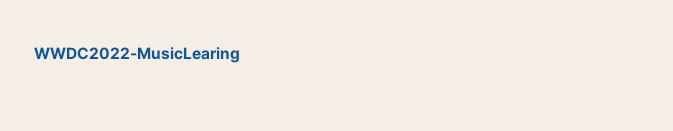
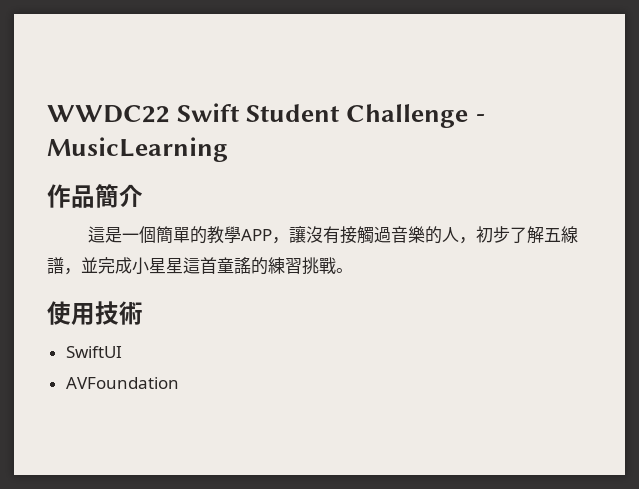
[34,47,240,63] WWDC2022-MusicLearing -> [47,103,485,128] [47,137,228,162] [47,184,143,208] [88,226,579,244] [47,257,353,275] [47,301,143,325] [65,346,122,358] [65,377,179,389] WWDC22 Swift Student Challenge - MusicLearning // 作品簡介 // 這是一個簡單的教學APP，讓沒有接觸過音樂的人，初步了解五線譜，並完成小星星這首童謠的練習挑戰。 // 使用技術 // SwiftUI // AVFoundation

